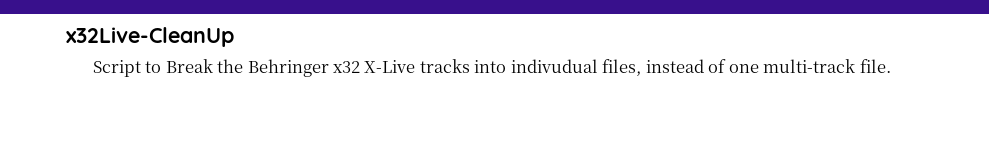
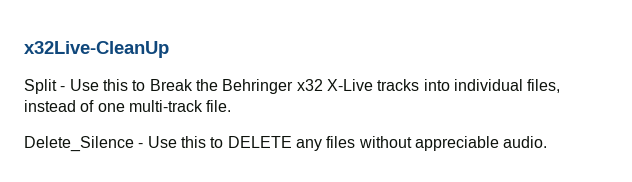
[92,60,141,77] Script -> [24,79,128,94] Split - Use this
[510,59,598,73] indivudual -> [453,79,523,91] individual
(891, 66) none -> [24,136,548,152] // Delete_Silence - Use this to DELETE any files without appreciable audio.

